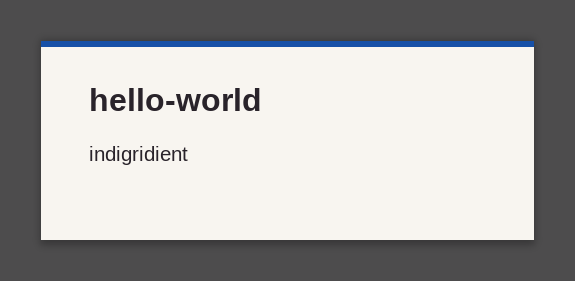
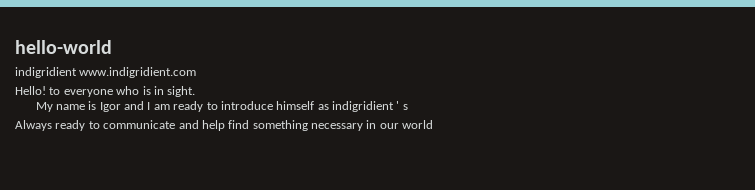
(188, 155) none -> [79,67,197,78] [15,86,196,97] [35,101,408,112] [15,120,434,131] www.indigridient.com // Hello! to everyone who is in sight. // My name is Igor and I am ready to introduce himself as indigridient ' s // Always ready to communicate and help find something necessary in our world

